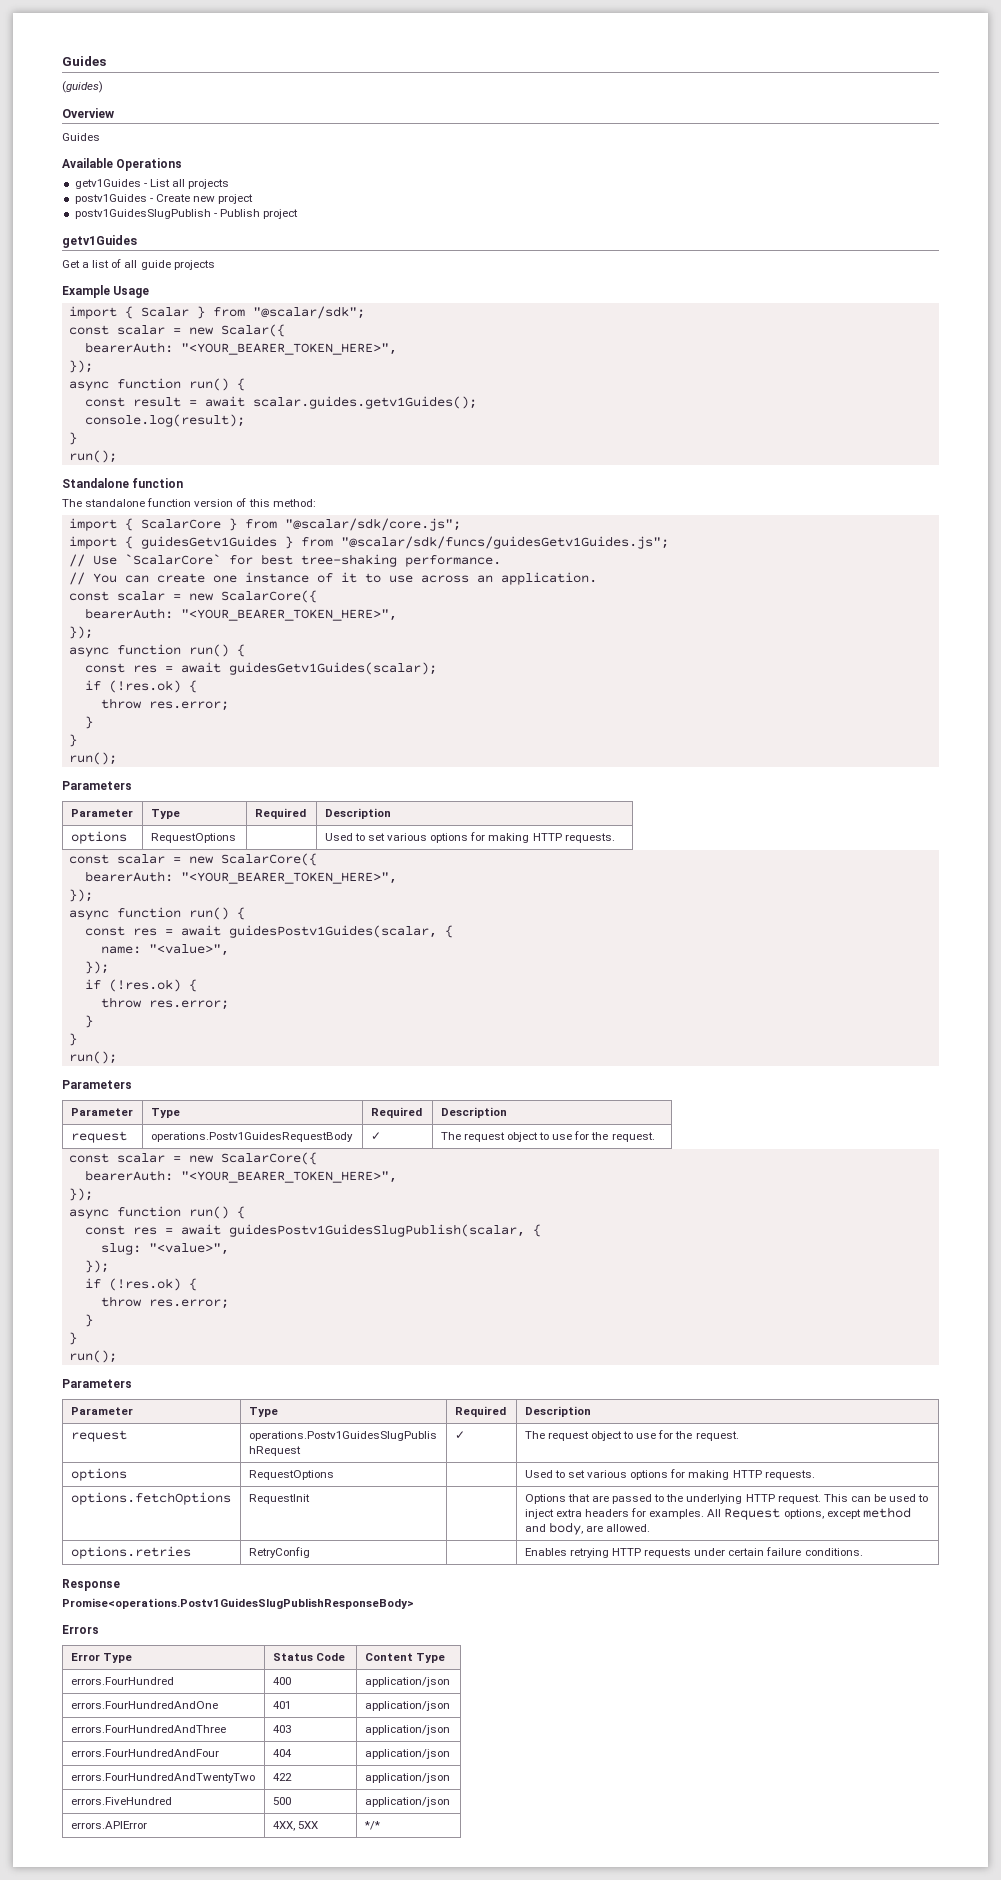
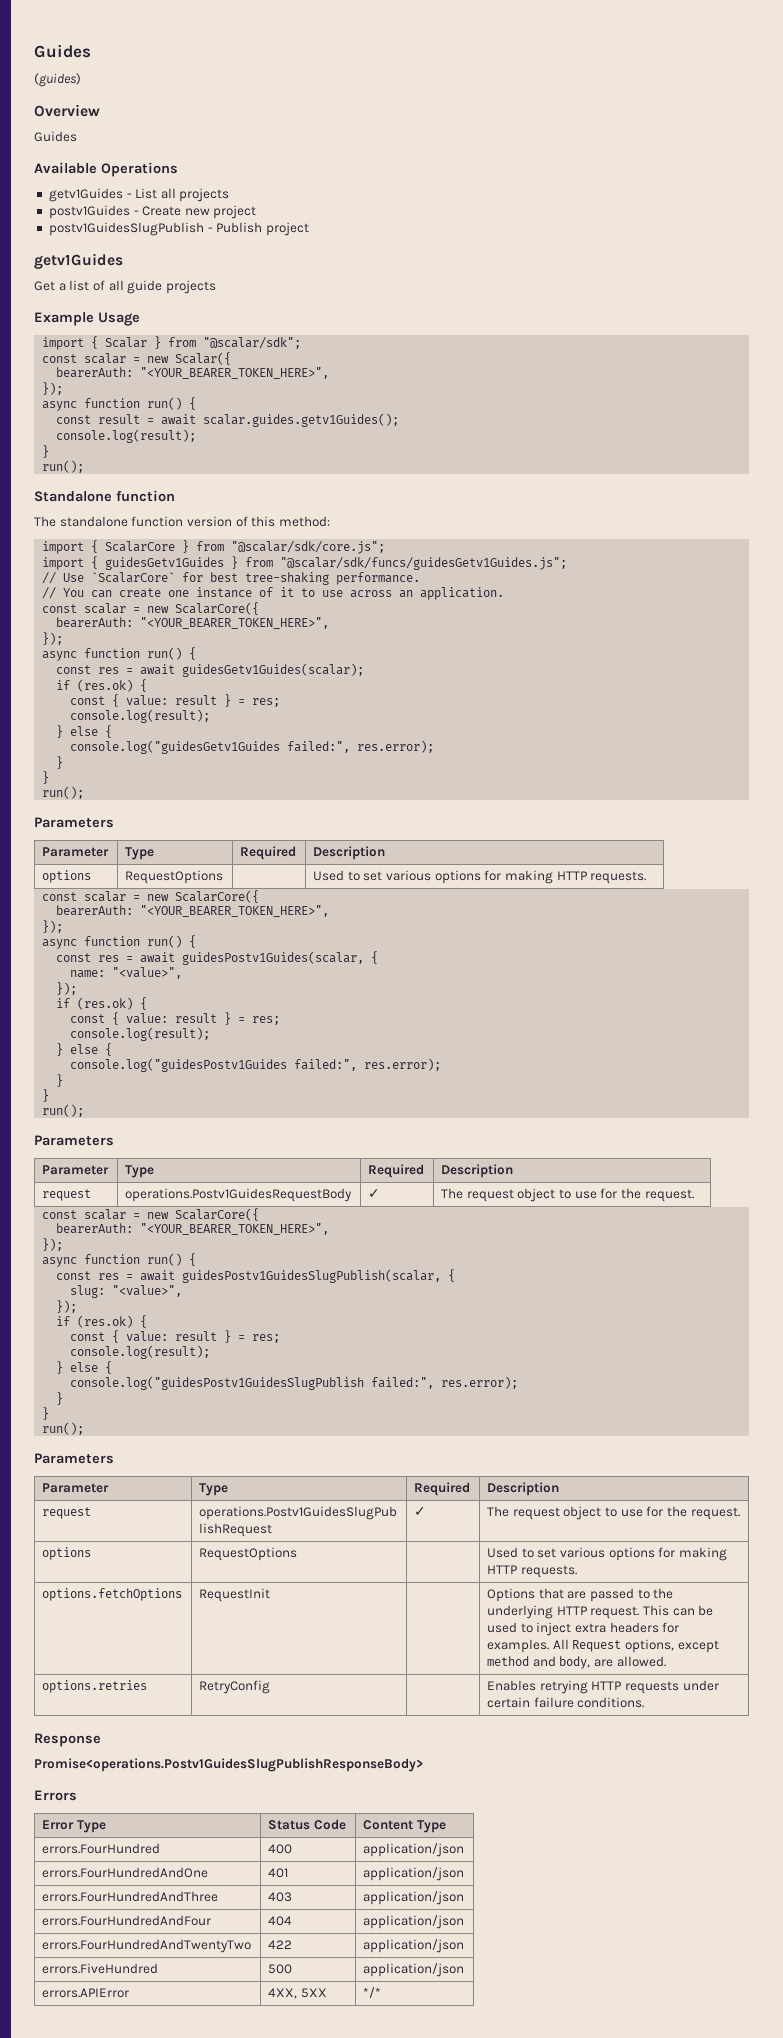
[108,680,197,693] [100,698,229,711] (!res.ok) { // throw res.error; -> [77,679,148,692] [70,694,281,707] [70,709,211,723] [56,725,113,738] [70,740,435,754] (res.ok) { // const { value: result } = res; // console.log(result); // } else { // console.log("guidesGetv1Guides failed:", res.error);
[108,979,197,992] [100,997,229,1010] (!res.ok) { // throw res.error; -> [77,997,148,1010] [70,1012,281,1025] [70,1027,211,1041] [56,1043,113,1056] [70,1058,442,1072] (res.ok) { // const { value: result } = res; // console.log(result); // } else { // console.log("guidesPostv1Guides failed:", res.error);
[108,1278,197,1291] [100,1296,229,1309] (!res.ok) { // throw res.error; -> [77,1315,148,1328] [70,1330,281,1343] [70,1345,211,1359] [56,1361,113,1374] [70,1376,519,1390] (res.ok) { // const { value: result } = res; // console.log(result); // } else { // console.log("guidesPostv1GuidesSlugPublish failed:", res.error);

